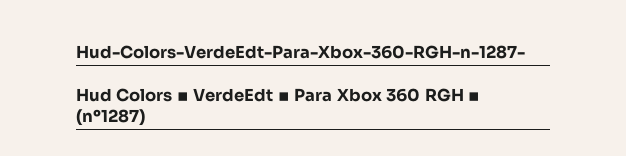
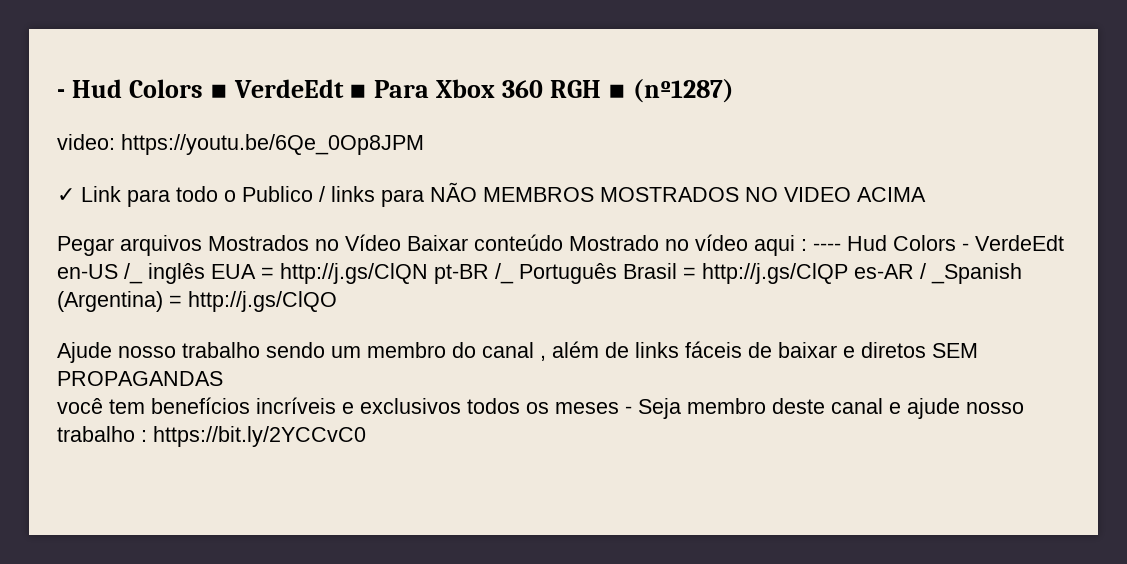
[76,45,525,59] Hud-Colors-VerdeEdt-Para-Xbox-360-RGH-n-1287- // -> [57,89,65,98] -
(145, 117) none -> [57,134,424,155] [57,182,926,207] [57,234,1064,256] [57,263,1022,284] [57,291,337,312] [57,341,978,363] [57,371,223,386] [57,397,1024,419] [57,426,366,447] // video: https://youtu.be/6Qe_0Op8JPM // ✓ Link para todo o Publico / links para NÃO MEMBROS MOSTRADOS NO VIDEO ACIMA // Pegar arquivos Mostrados no Vídeo Baixar conteúdo Mostrado no vídeo aqui : ---- Hud Colors - VerdeEdt en-US /_ inglês EUA = http://j.gs/ClQN pt-BR /_ Português Brasil = http://j.gs/ClQP es-AR / _Spanish (Argentina) = http://j.gs/ClQO // Ajude nosso trabalho sendo um membro do canal , além de links fáceis de baixar e diretos SEM PROPAGANDAS // você tem benefícios incríveis e exclusivos todos os meses - Seja membro deste canal e ajude nosso trabalho : https://bit.ly/2YCCvC0

